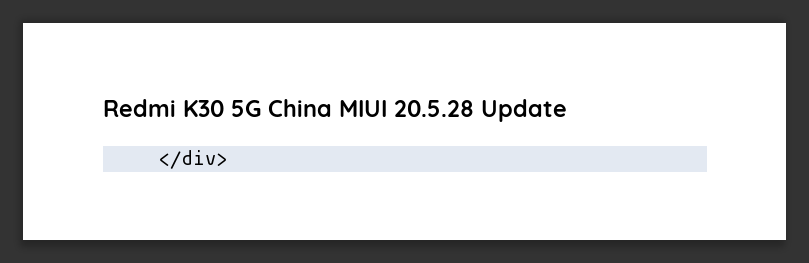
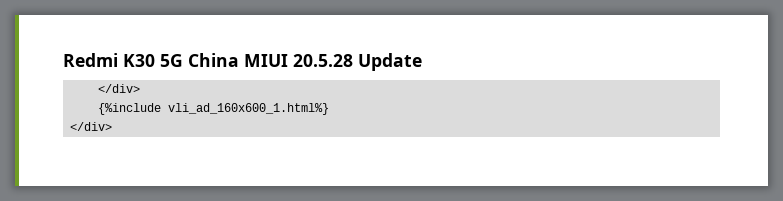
(227, 159) none -> [97,103,329,115] [69,122,112,131] // {%include vli_ad_160x600_1.html%} // </div>

